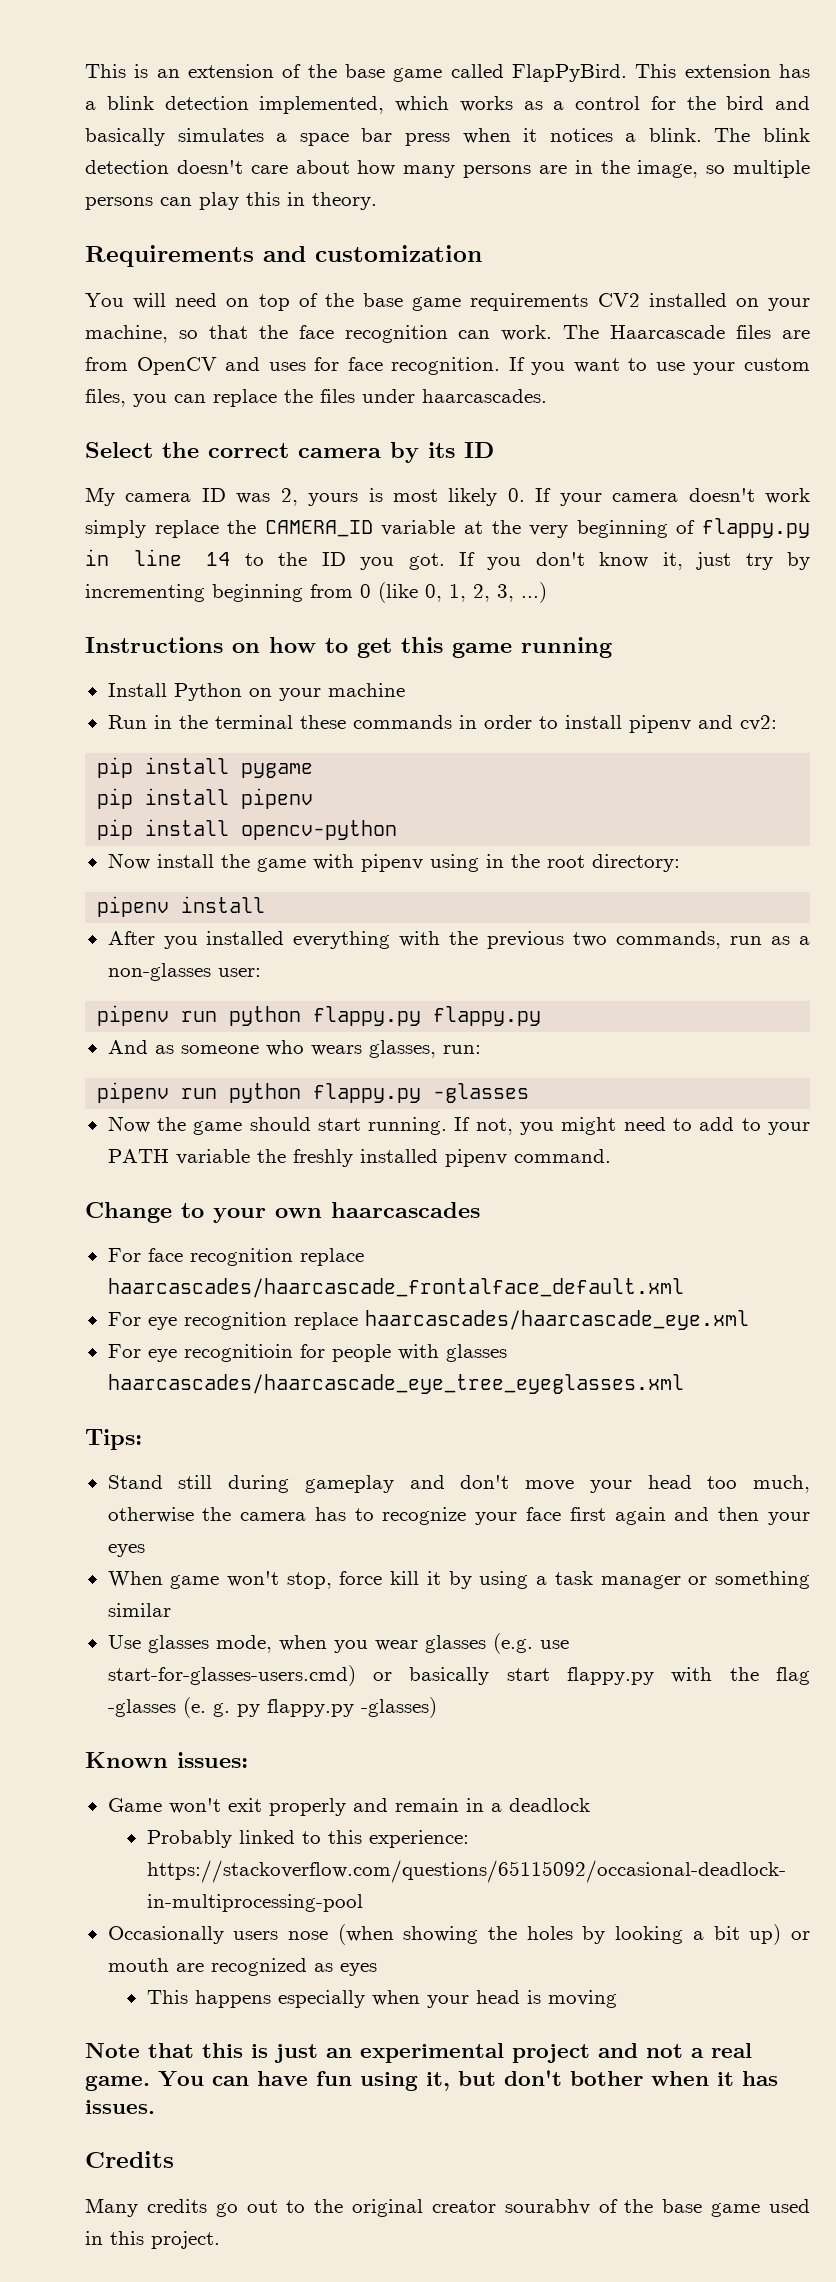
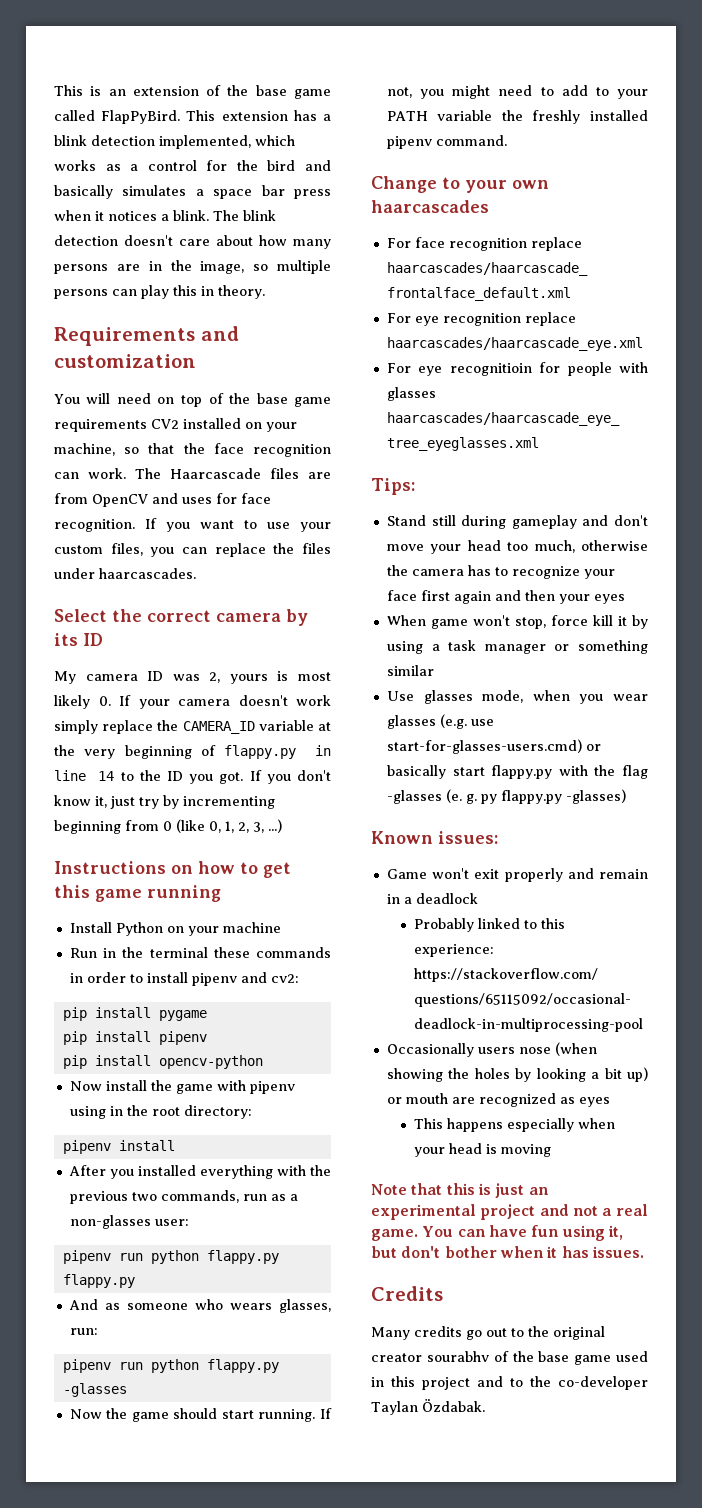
[151,2231,220,2249] project. -> [422,1376,648,1390] [371,1399,485,1415] project and to the co-developer Taylan Özdabak.

